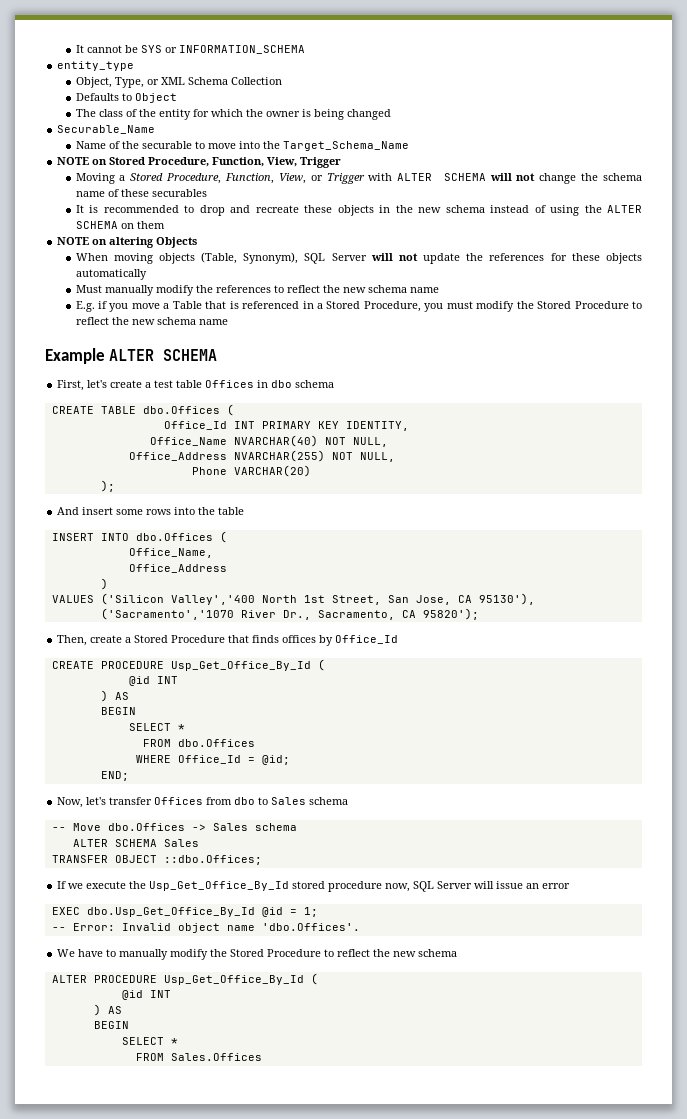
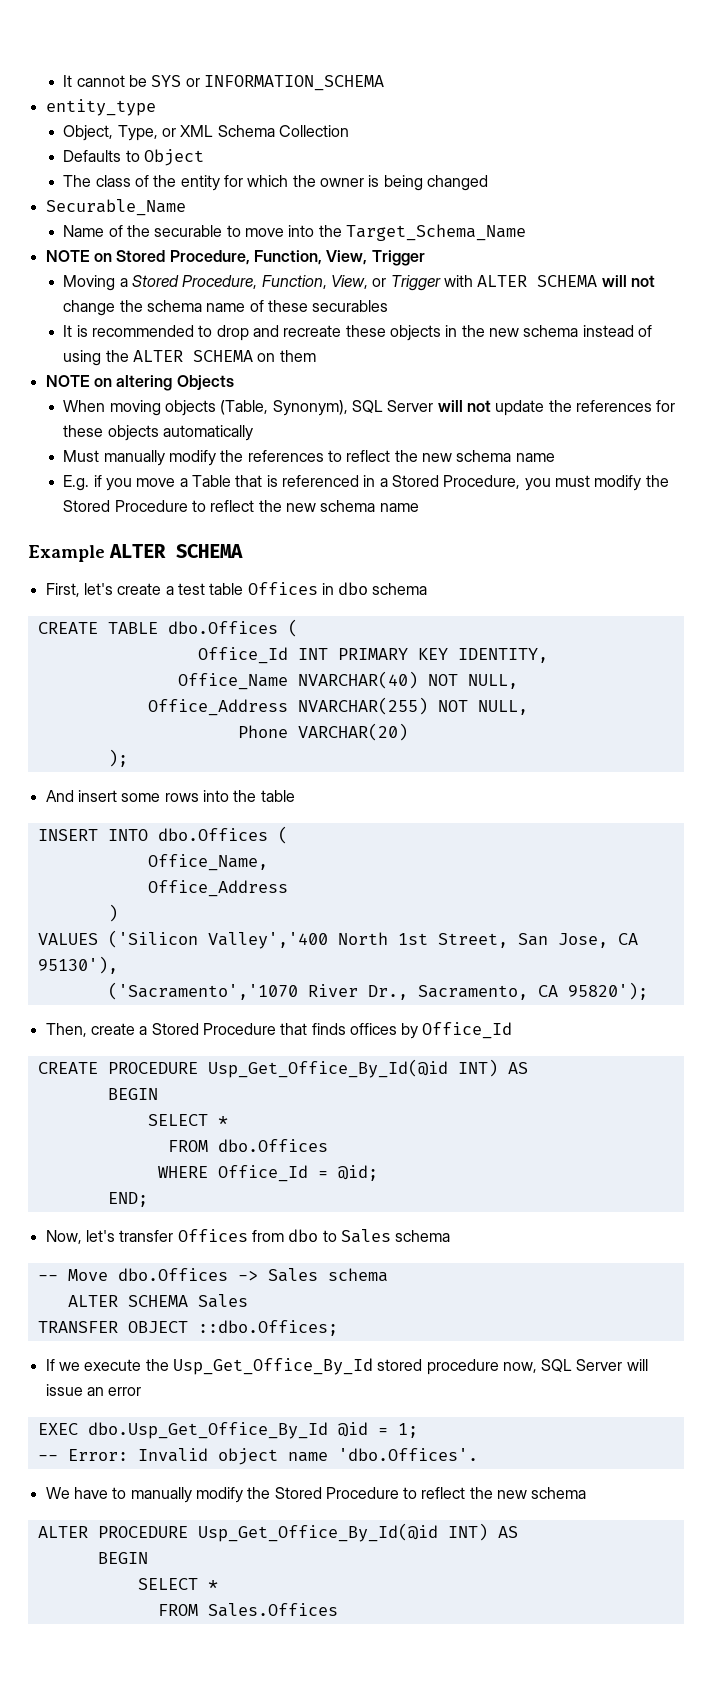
[170,659,325,671] [128,676,178,686] [100,690,108,702] Usp_Get_Office_By_Id ( // @id INT // ) -> [207,1059,498,1078] Usp_Get_Office_By_Id(@id INT)
[163,973,318,985] [121,990,171,1000] [93,1004,101,1016] Usp_Get_Office_By_Id ( // @id INT // ) -> [197,1523,488,1542] Usp_Get_Office_By_Id(@id INT)

